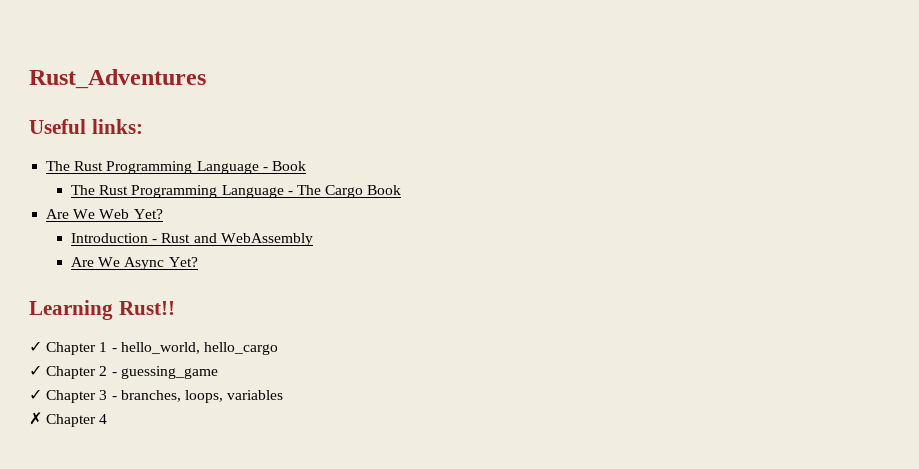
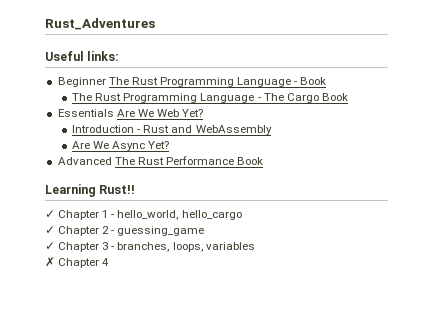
(143, 126) none -> [57,77,106,87] Beginner
(402, 190) none -> [57,109,114,117] Essentials
(198, 262) none -> [57,156,264,165] // Advanced The Rust Performance Book

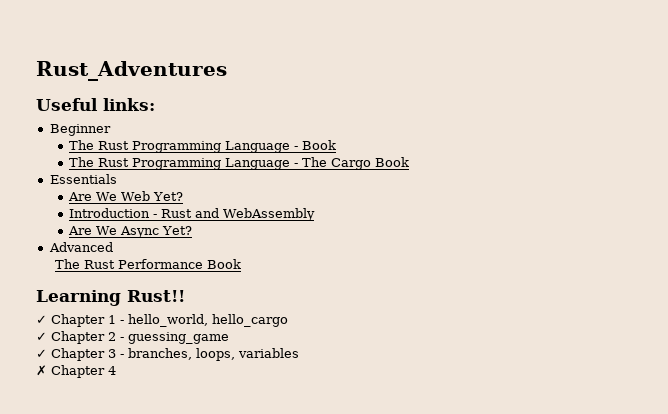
(106, 82) none -> (111, 130) //
(114, 113) none -> (117, 179) //
(112, 161) none -> (113, 247) //

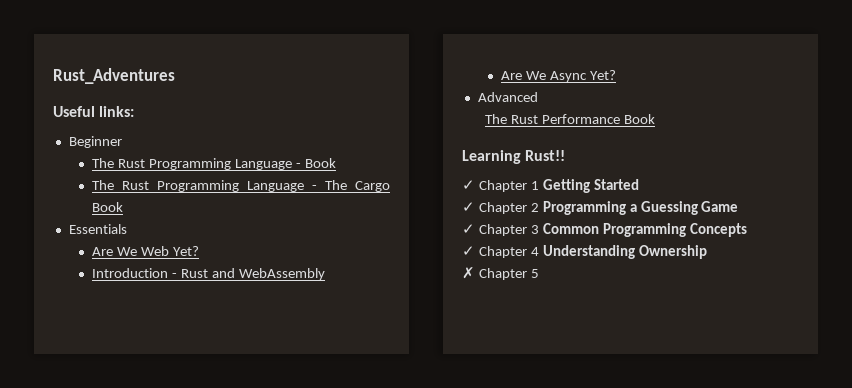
[120,314,288,327] - hello_world, hello_cargo -> [542,179,639,193] Getting Started
[120,332,229,344] - guessing_game -> [542,201,739,215] Programming a Guessing Game
[120,348,299,361] - branches, loops, variables -> [542,223,747,237] [462,245,707,259] Common Programming Concepts // ✓ Chapter 4 Understanding Ownership
[108,366,116,375] 4 -> [530,269,539,278] 5

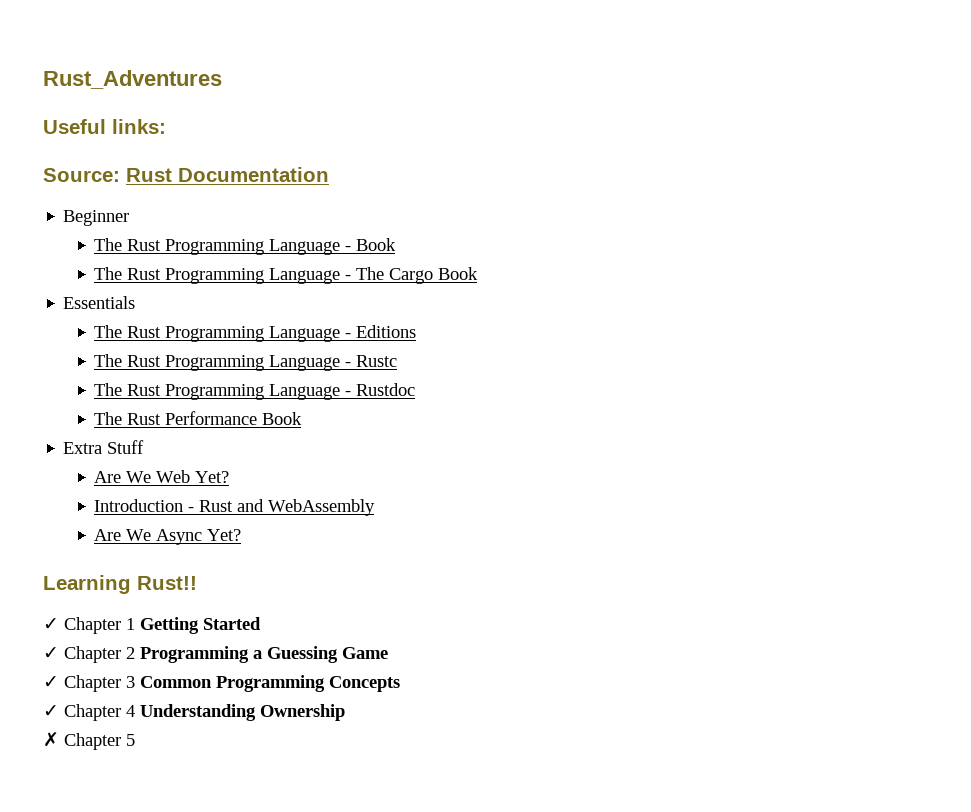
(135, 111) none -> [43,167,329,182] // Source: Rust Documentation
(127, 229) none -> [94,325,417,342] [94,354,398,371] [94,383,416,400] [94,411,303,425] [63,440,145,454] // The Rust Programming Language - Editions // The Rust Programming Language - Rustc // The Rust Programming Language - Rustdoc // The Rust Performance Book // Extra Stuff
[477,92,538,102] [485,114,656,124] // Advanced // The Rust Performance Book -> (242, 535) none

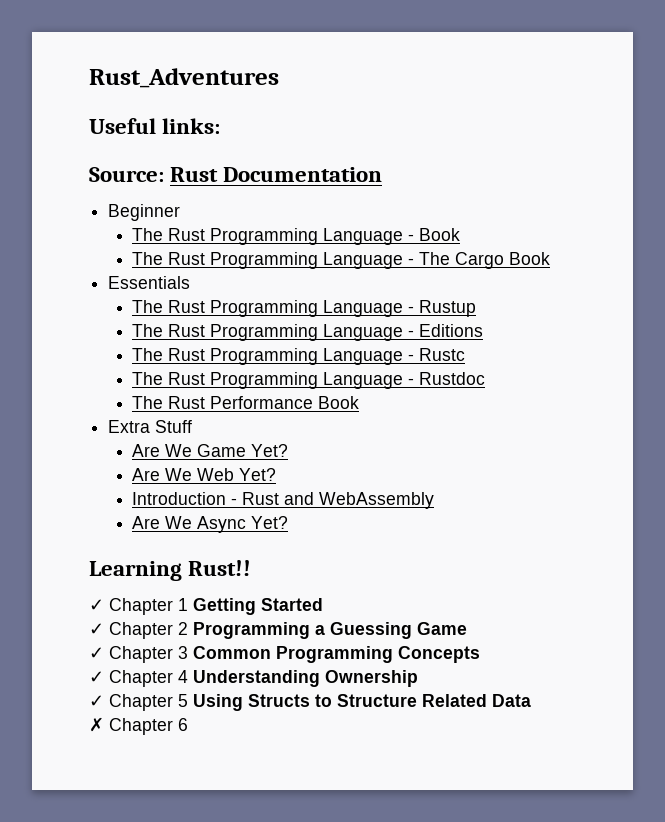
(136, 302) none -> [132,300,477,317] // The Rust Programming Language - Rustup
(145, 447) none -> [132,444,289,457] // Are We Game Yet?
(345, 712) none -> [89,694,531,711] // ✓ Chapter 5 Using Structs to Structure Related Data
[126,734,135,746] 5 -> [178,718,188,731] 6

